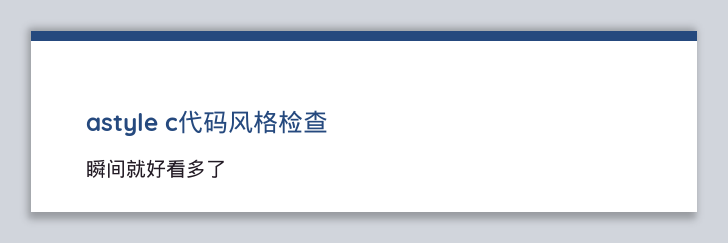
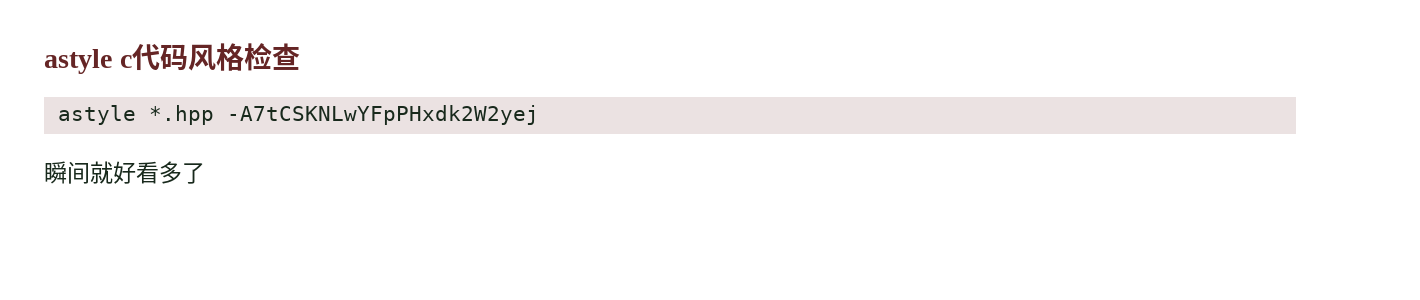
(328, 121) none -> [57,105,539,125] // astyle *.hpp -A7tCSKNLwYFpPHxdk2W2yej

